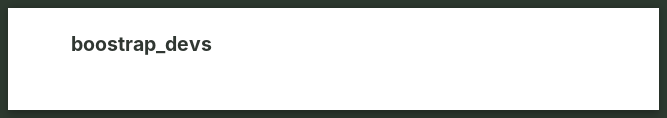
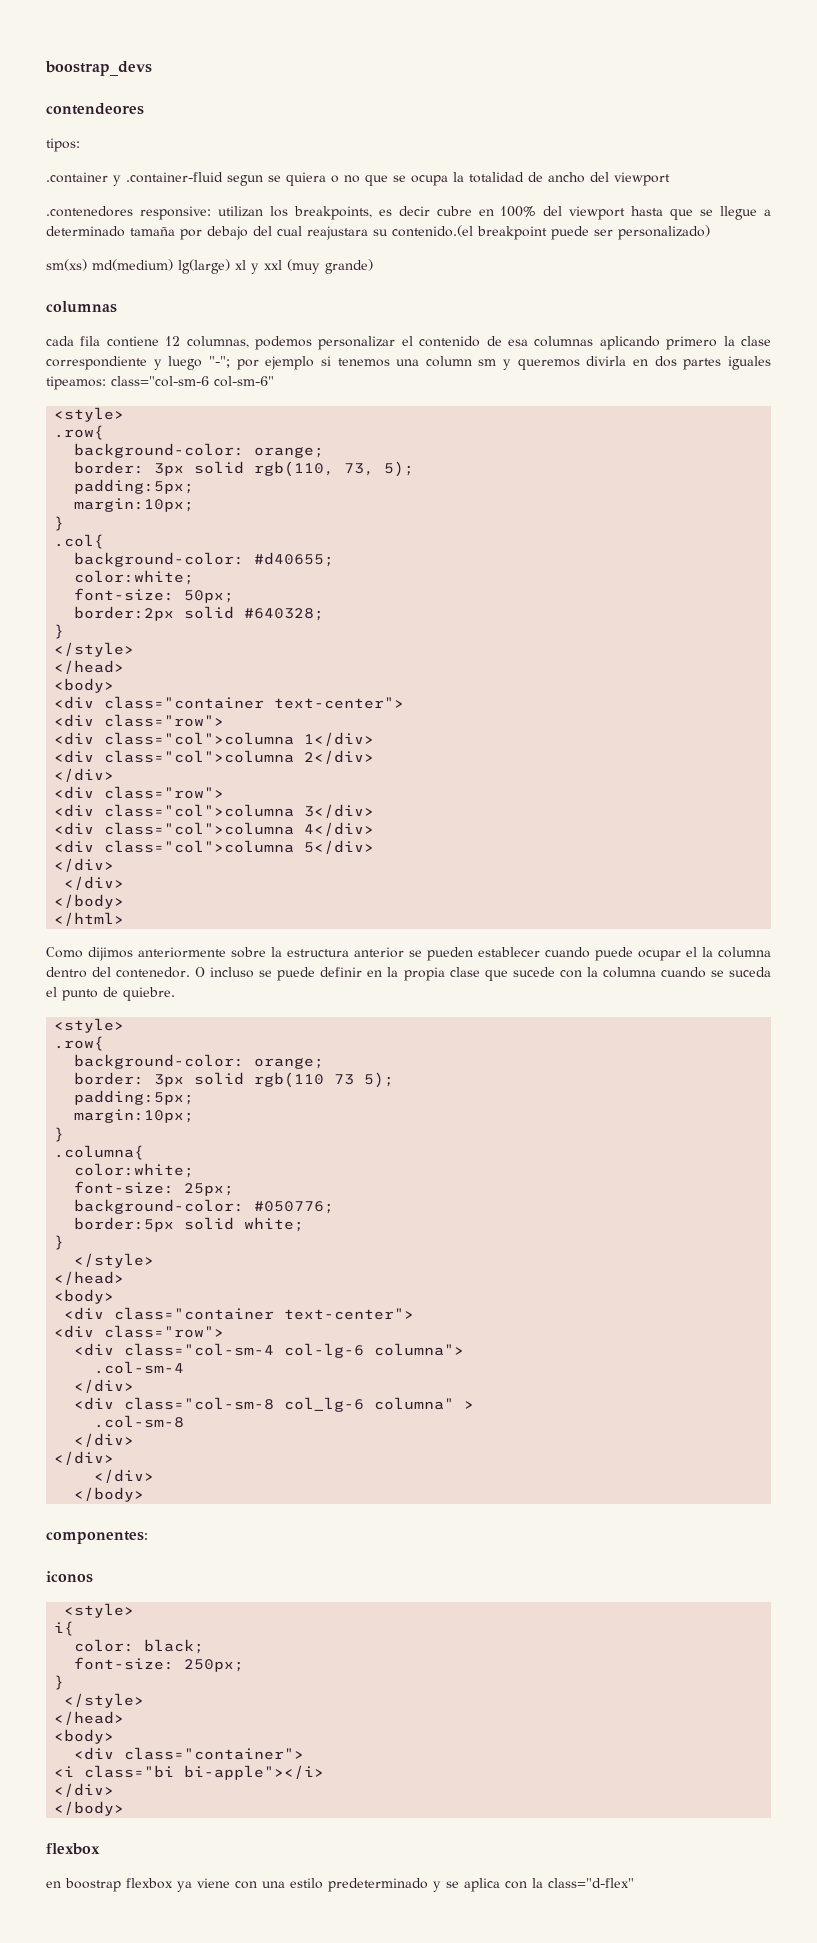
(212, 45) none -> [46,103,144,115] [46,138,80,152] [46,172,670,186] [46,206,771,220] [46,225,710,240] [46,259,373,274] [46,301,117,313] [46,336,771,350] [46,356,771,370] [46,376,274,390] [54,407,125,422] [54,425,105,440] [74,443,325,458] [74,461,415,477] [74,479,195,494] [74,498,195,512] [54,516,65,531] [54,534,105,549] [74,552,335,567] [74,570,195,585] [74,588,235,603] [74,606,325,621] [54,624,65,639] [54,642,135,657] [54,660,125,674] [54,678,115,693] [54,696,405,709] [54,714,225,727] [54,732,375,746] [54,750,375,764] [54,768,115,782] [54,786,225,799] [54,804,375,818] [54,822,375,836] [54,840,375,854] [54,858,115,872] [64,876,125,890] [54,894,125,909] [54,912,125,926] [46,947,771,961] [46,967,771,981] [46,987,175,1001] [54,1018,125,1033] [54,1036,105,1051] [74,1054,325,1069] [74,1072,395,1088] [74,1090,195,1105] [74,1109,195,1123] [54,1127,65,1142] [54,1145,145,1160] [74,1163,195,1178] [74,1181,235,1196] [74,1199,335,1214] [74,1217,305,1232] [54,1235,65,1250] [74,1253,155,1268] [54,1271,125,1285] [54,1289,115,1304] [64,1307,415,1320] [54,1325,225,1338] [74,1343,465,1358] [94,1361,185,1374] [74,1379,135,1393] [74,1397,475,1412] [94,1415,185,1428] [74,1433,135,1447] [54,1451,115,1465] [94,1469,155,1483] [74,1487,145,1502] [46,1531,148,1544] [46,1571,93,1583] [64,1603,135,1618] [54,1621,75,1636] [74,1639,205,1654] [74,1657,245,1672] [54,1675,65,1690] [64,1693,145,1708] [54,1711,125,1725] [54,1729,115,1744] [74,1747,305,1760] [54,1765,325,1780] [54,1783,115,1797] [54,1801,125,1816] [46,1843,100,1855] [46,1878,634,1892] // contendeores // tipos: // .container y .container-fluid segun se quiera o no que se ocupa la totalidad de ancho del viewport // .contenedores responsive: utilizan los breakpoints, es decir cubre en 100% del viewport hasta que se llegue a determinado tamaña por debajo del cual reajustara su contenido.(el breakpoint puede ser personalizado) // sm(xs) md(medium) lg(large) xl y xxl (muy grande) // columnas // cada fila contiene 12 columnas, podemos personalizar el contenido de esa columnas aplicando primero la clase correspondiente y luego "-"; por ejemplo si tenemos una column sm y queremos divirla en dos partes iguales tipeamos: class="col-sm-6 col-sm-6" // <style> // .row{ // background-color: orange; // border: 3px solid rgb(110, 73, 5); // padding:5px; // margin:10px; // } // .col{ // background-color: #d40655; // color:white; // font-size: 50px; // border:2px solid #640328; // } // </style> // </head> // <body> // <div class="container text-center"> // <div class="row"> // <div class="col">columna 1</div> // <div class="col">columna 2</div> // </div> // <div class="row"> // <div class="col">columna 3</div> // <div class="col">columna 4</div> // <div class="col">columna 5</div> // </div> // </div> // </body> // </html> // Como dijimos anteriormente sobre la estructura anterior se pueden establecer cuando puede ocupar el la columna dentro del contenedor. O incluso se puede definir en la propia clase que sucede con la columna cuando se suceda el punto de quiebre. // <style> // .row{ // background-color: orange; // border: 3px solid rgb(110 73 5); // padding:5px; // margin:10px; // } // .columna{ // color:white; // font-size: 25px; // background-color: #050776; // border:5px solid white; // } // </style> // </head> // <body> // <div class="container text-center"> // <div class="row"> // <div class="col-sm-4 col-lg-6 columna"> // .col-sm-4 // </div> // <div class="col-sm-8 col_lg-6 columna" > // .col-sm-8 // </div> // </div> // </div> // </body> // componentes: // iconos // <style> // i{ // color: black; // font-size: 250px; // } // </style> // </head> // <body> // <div class="container"> // <i class="bi bi-apple"></i> // </div> // </body> // flexbox // en boostrap flexbox ya viene con una estilo predeterminado y se aplica con la class="d-flex"

